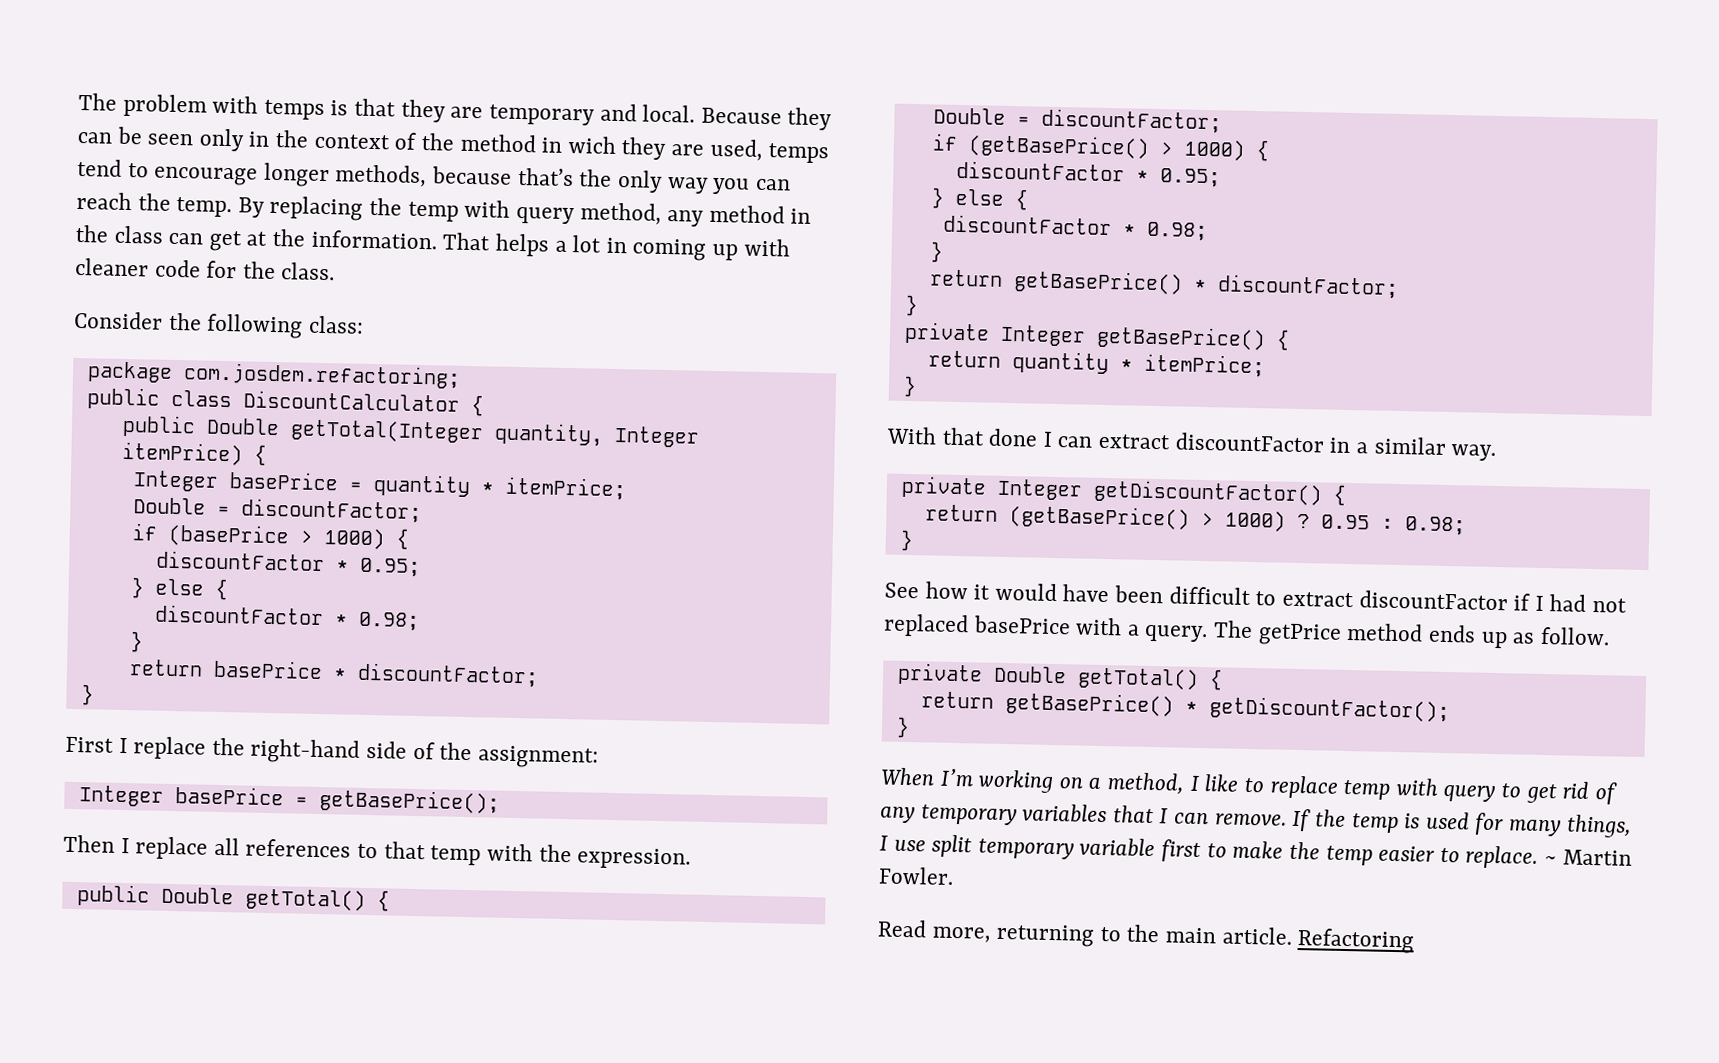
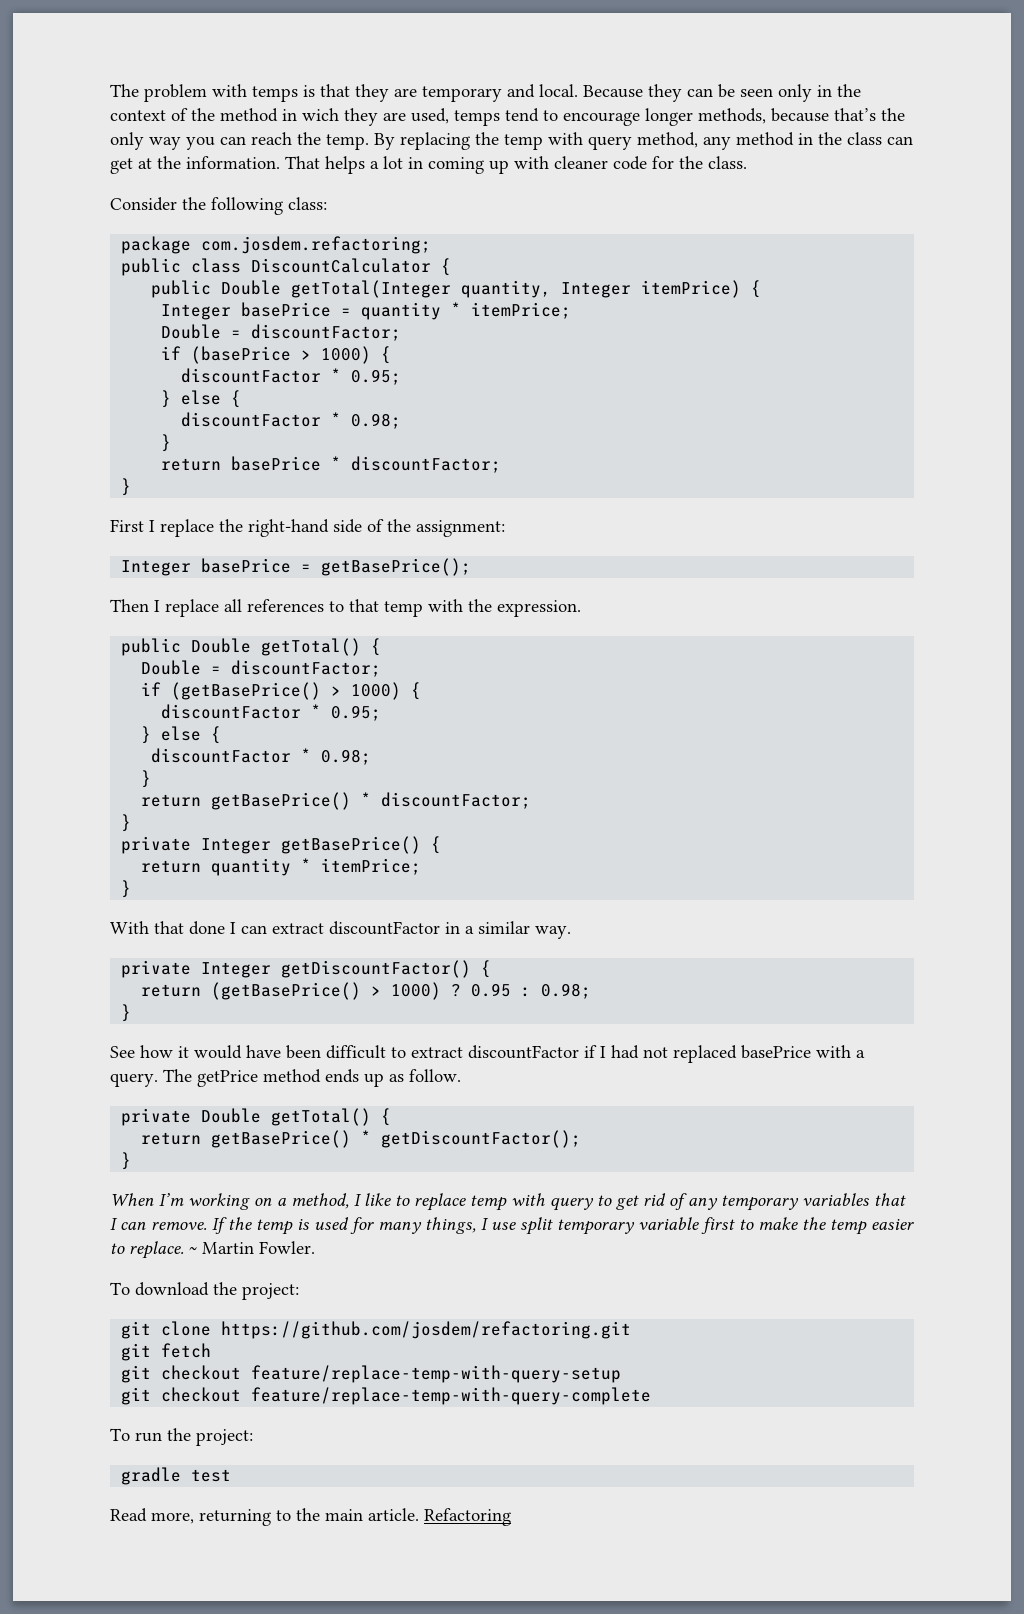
(954, 875) none -> [110,1282,299,1300] [121,1321,632,1339] [121,1343,212,1361] [121,1365,622,1383] [121,1387,652,1405] [110,1428,253,1446] [121,1467,232,1485] // To download the project: // git clone https://github.com/josdem/refactoring.git // git fetch // git checkout feature/replace-temp-with-query-setup // git checkout feature/replace-temp-with-query-complete // To run the project: // gradle test

